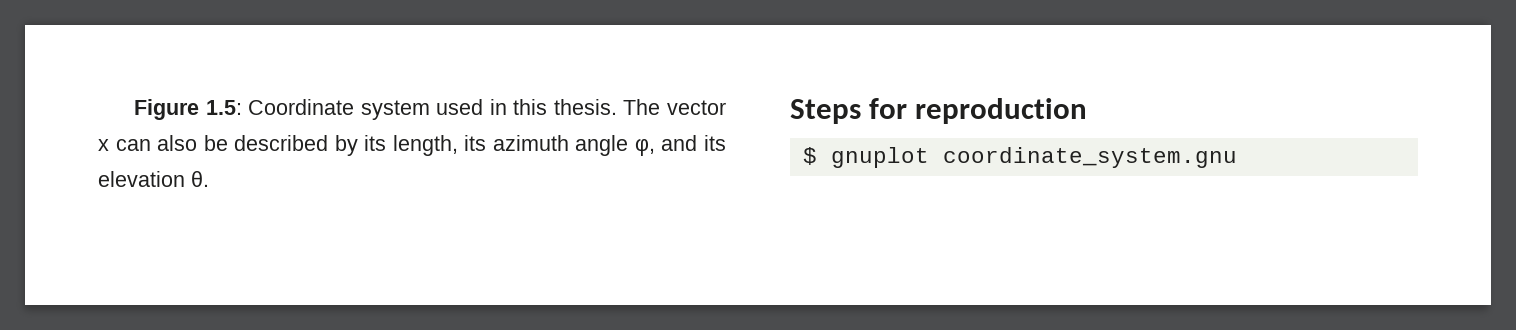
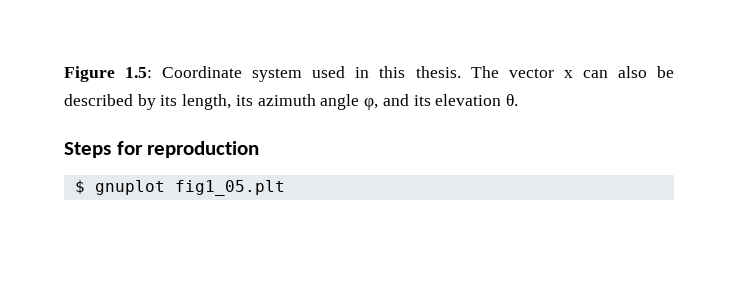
[942,147,1237,168] coordinate_system.gnu -> [174,180,285,196] fig1_05.plt

